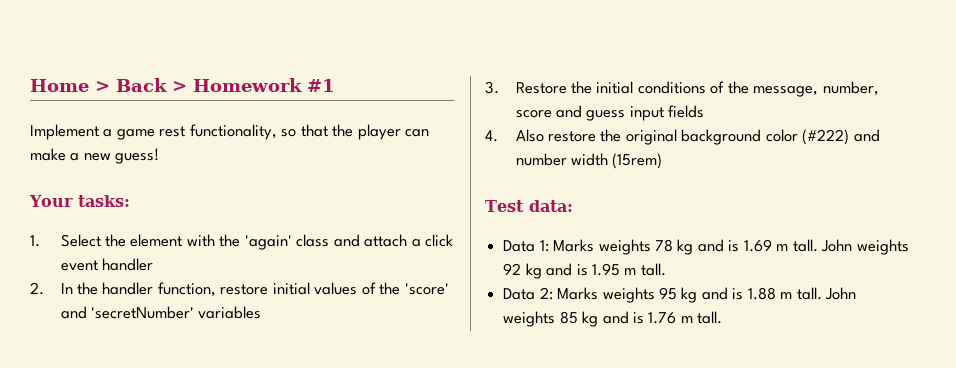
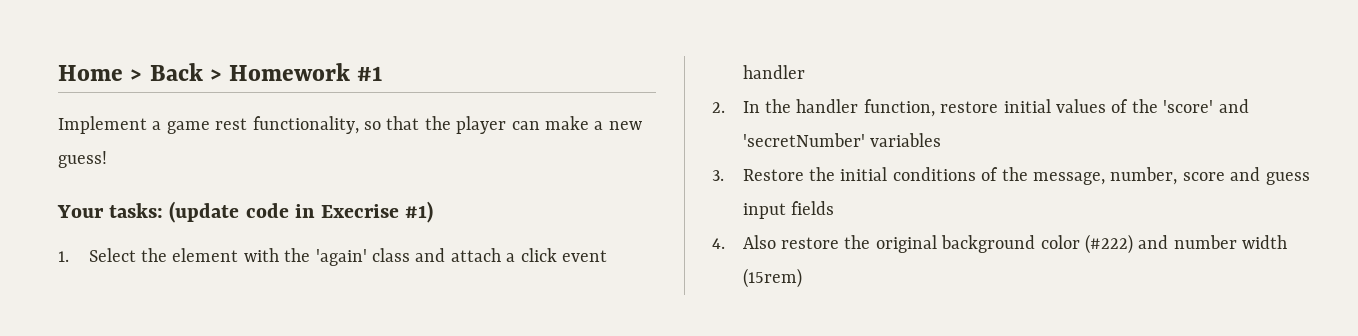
(130, 201) none -> [169,201,434,223] (update code in Execrise #1)
[485,200,573,212] [503,239,909,255] [503,263,666,279] [503,287,857,303] [503,311,723,327] // Test data: // Data 1: Marks weights 78 kg and is 1.69 m tall. John weights 92 kg and is 1.95 m tall. // Data 2: Marks weights 95 kg and is 1.88 m tall. John weights 85 kg and is 1.76 m tall. -> (802, 278) none

